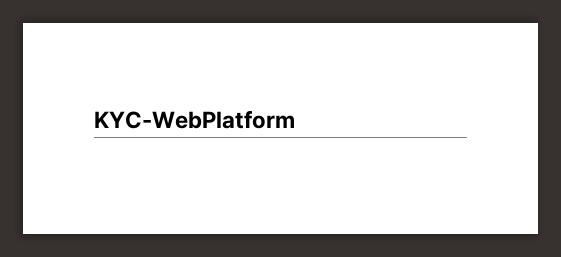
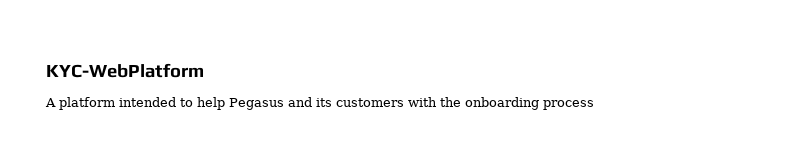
(295, 119) none -> [45,97,594,110] // A platform intended to help Pegasus and its customers with the onboarding process

